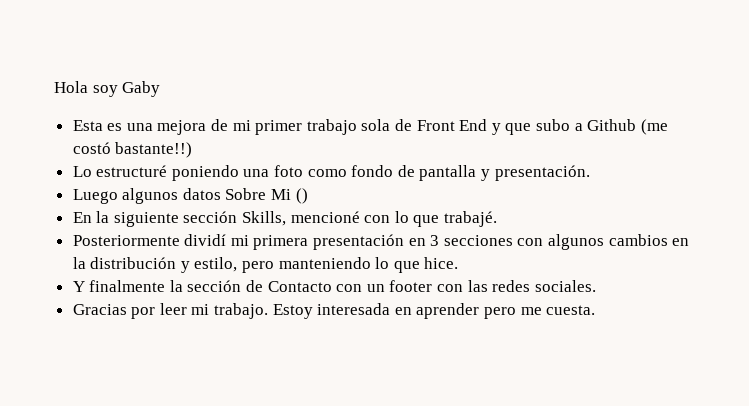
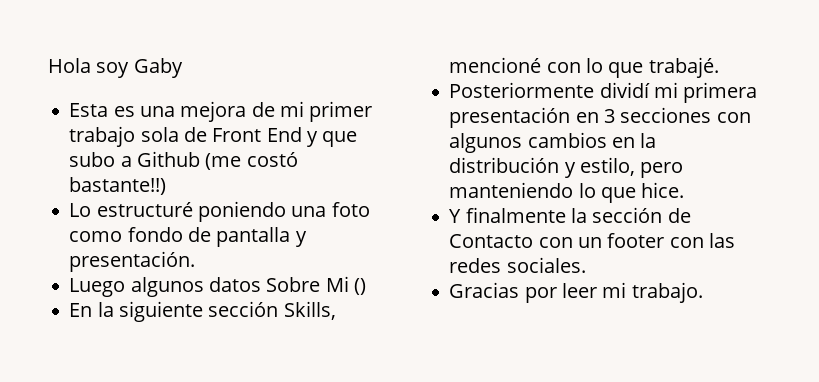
[272,303,596,319] Estoy interesada en aprender pero me cuesta. -> (703, 292) none

